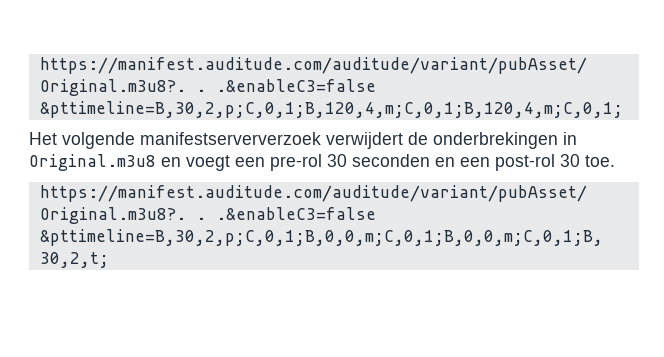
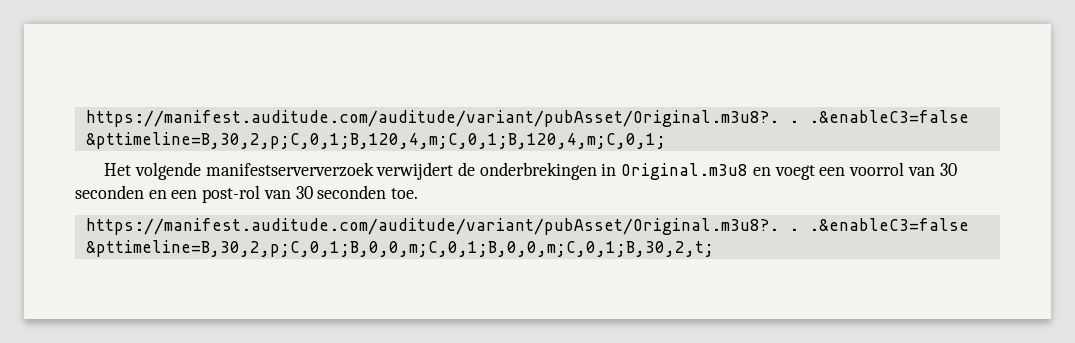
[270,154,322,171] pre-rol -> [849,162,935,176] voorrol van
[560,154,580,167] 30 -> [263,185,387,199] van 30 seconden

